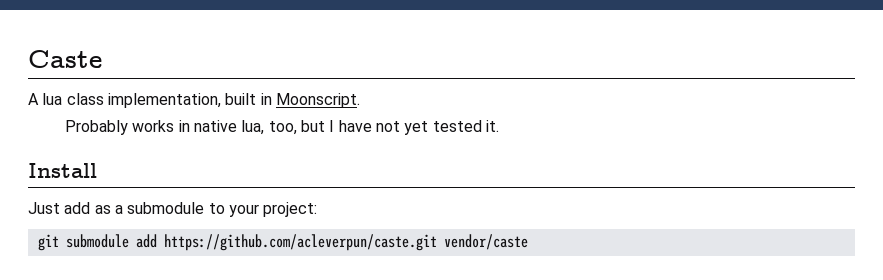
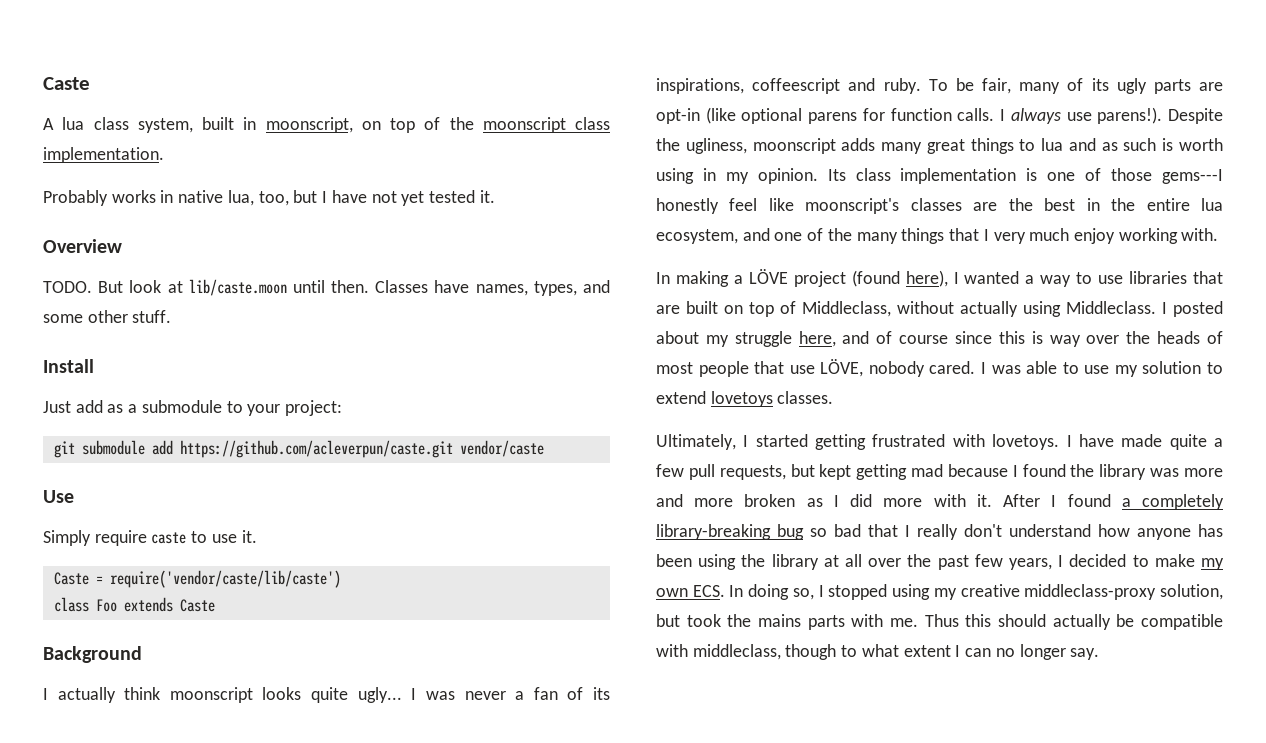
[107,93,221,108] implementation, -> [137,118,193,133] system,
[275,93,360,108] Moonscript. -> [265,117,610,133] [43,147,164,163] moonscript, on top of the moonscript class implementation.
(499, 126) none -> [43,239,122,253] [43,279,610,296] [43,310,172,323] // Overview // TODO. But look at lib/caste.moon until then. Classes have names, types, and some other stuff.
(528, 242) none -> [43,490,74,503] [43,530,257,546] [53,570,341,588] [53,597,215,612] [43,646,142,663] [43,687,611,703] [656,78,1223,94] [656,107,1223,124] [656,138,1223,154] [656,168,1223,184] [656,198,1223,214] [656,228,1219,244] [656,269,1223,287] [656,301,1223,317] [656,331,1223,347] [656,359,1223,377] [656,391,834,407] [656,434,1223,450] [656,464,1223,480] [656,494,1224,510] [656,524,1223,540] [656,554,1224,570] [656,584,1223,600] [656,614,1223,630] [656,644,1100,660] // Use // Simply require caste to use it. // Caste = require('vendor/caste/lib/caste') // class Foo extends Caste // Background // I actually think moonscript looks quite ugly... I was never a fan of its inspirations, coffeescript and ruby. To be fair, many of its ugly parts are opt-in (like optional parens for function calls. I always use parens!). Despite the ugliness, moonscript adds many great things to lua and as such is worth using in my opinion. Its class implementation is one of those gems---I honestly feel like moonscript's classes are the best in the entire lua ecosystem, and one of the many things that I very much enjoy working with. // In making a LÖVE project (found here), I wanted a way to use libraries that are built on top of Middleclass, without actually using Middleclass. I posted about my struggle here, and of course since this is way over the heads of most people that use LÖVE, nobody cared. I was able to use my solution to extend lovetoys classes. // Ultimately, I started getting frustrated with lovetoys. I have made quite a few pull requests, but kept getting mad because I found the library was more and more broken as I did more with it. After I found a completely library-breaking bug so bad that I really don't understand how anyone has been using the library at all over the past few years, I decided to make my own ECS. In doing so, I stopped using my creative middleclass-proxy solution, but took the mains parts with me. Thus this should actually be compatible with middleclass, though to what extent I can no longer say.

